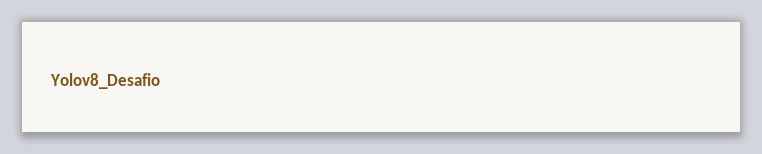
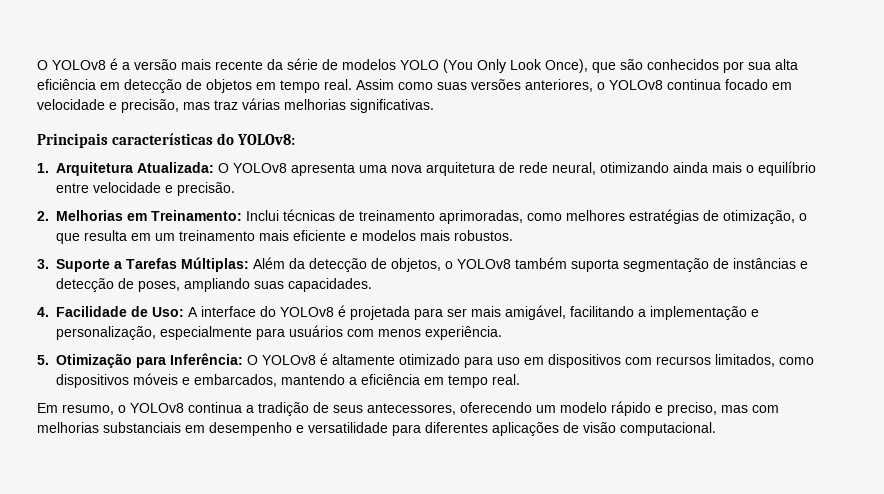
[50,73,160,89] Yolov8_Desafio -> [37,58,798,73] [37,79,792,93] [37,98,434,113] [37,133,296,148] [37,161,816,176] [56,182,235,196] [37,209,807,224] [56,230,513,244] [37,257,808,272] [56,278,372,292] [37,305,759,320] [56,325,502,340] [37,353,814,368] [56,373,520,388] [37,401,779,416] [37,422,716,436] O YOLOv8 é a versão mais recente da série de modelos YOLO (You Only Look Once), que são conhecidos por sua alta eficiência em detecção de objetos em tempo real. Assim como suas versões anteriores, o YOLOv8 continua focado em velocidade e precisão, mas traz várias melhorias significativas. // Principais características do YOLOv8: // 1. Arquitetura Atualizada: O YOLOv8 apresenta uma nova arquitetura de rede neural, otimizando ainda mais o equilíbrio entre velocidade e precisão. // 2. Melhorias em Treinamento: Inclui técnicas de treinamento aprimoradas, como melhores estratégias de otimização, o que resulta em um treinamento mais eficiente e modelos mais robustos. // 3. Suporte a Tarefas Múltiplas: Além da detecção de objetos, o YOLOv8 também suporta segmentação de instâncias e detecção de poses, ampliando suas capacidades. // 4. Facilidade de Uso: A interface do YOLOv8 é projetada para ser mais amigável, facilitando a implementação e personalização, especialmente para usuários com menos experiência. // 5. Otimização para Inferência: O YOLOv8 é altamente otimizado para uso em dispositivos com recursos limitados, como dispositivos móveis e embarcados, mantendo a eficiência em tempo real. // Em resumo, o YOLOv8 continua a tradição de seus antecessores, oferecendo um modelo rápido e preciso, mas com melhorias substanciais em desempenho e versatilidade para diferentes aplicações de visão computacional.

